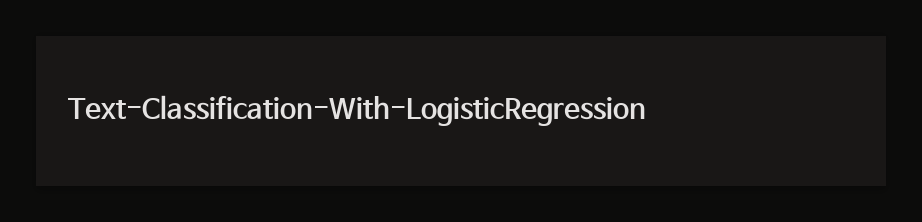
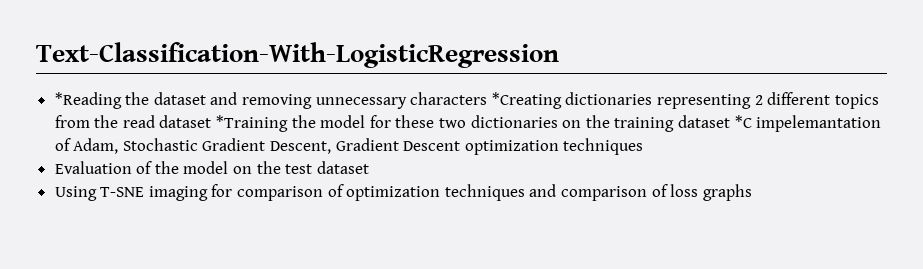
(646, 110) none -> [54,92,879,109] [54,115,882,132] [54,138,644,155] [54,161,369,174] [54,184,752,201] // *Reading the dataset and removing unnecessary characters *Creating dictionaries representing 2 different topics from the read dataset *Training the model for these two dictionaries on the training dataset *C impelemantation of Adam, Stochastic Gradient Descent, Gradient Descent optimization techniques // Evaluation of the model on the test dataset // Using T-SNE imaging for comparison of optimization techniques and comparison of loss graphs

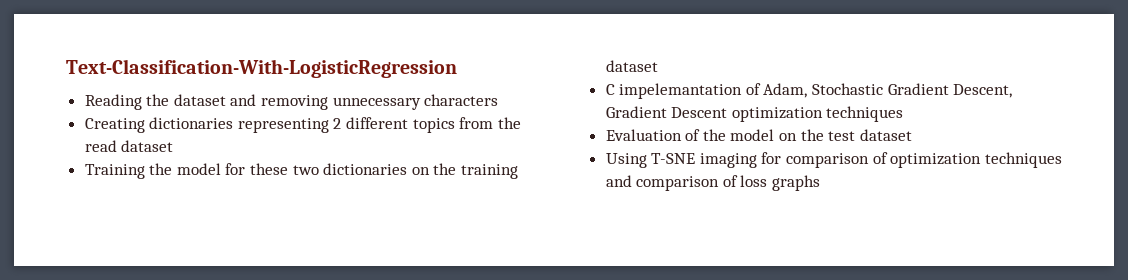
[54,92,122,109] *Reading -> [84,94,142,110] Reading
[491,92,562,109] *Creating -> [84,118,145,133] // Creating
[216,115,289,132] *Training -> [84,164,145,179] // Training
[734,115,752,128] *C -> [605,84,615,95] // C

